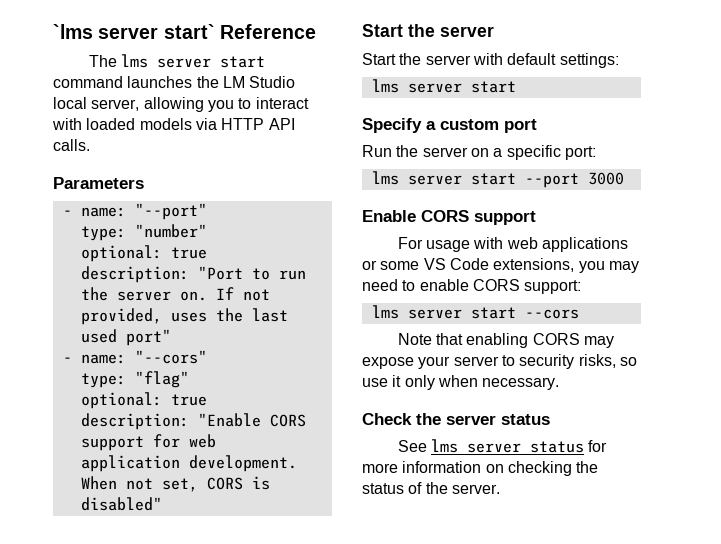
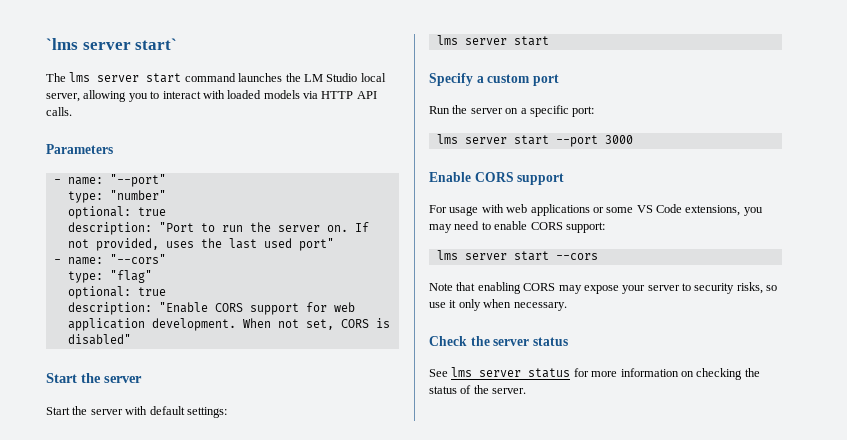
[219,24,316,39] Reference -> (178, 44) none

